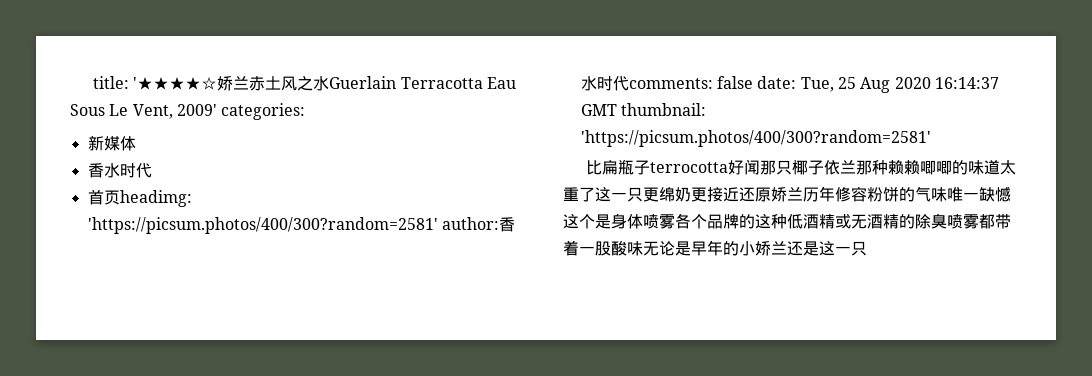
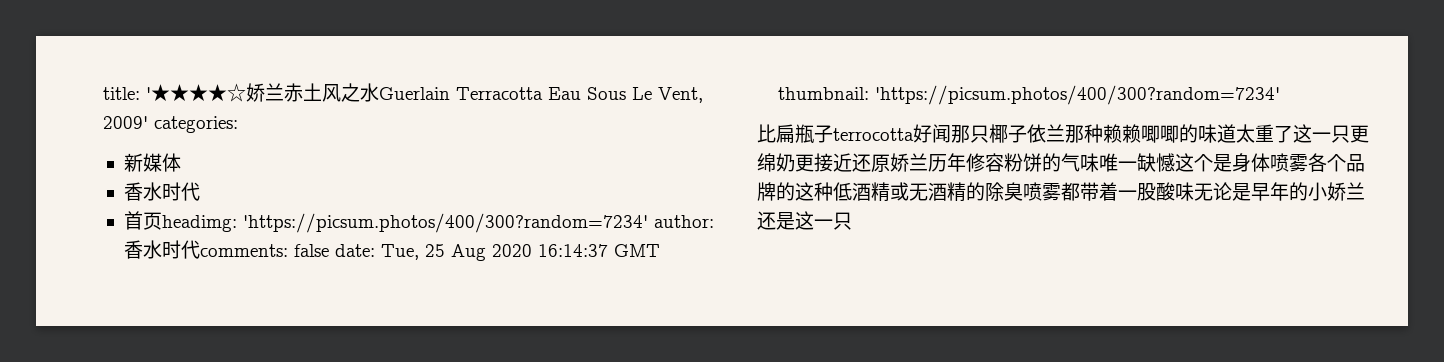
[87,217,438,234] 'https://picsum.photos/400/300?random=2581' -> [242,213,648,233] 'https://picsum.photos/400/300?random=7234'
[580,130,931,147] 'https://picsum.photos/400/300?random=2581' -> [874,85,1280,105] 'https://picsum.photos/400/300?random=7234'

